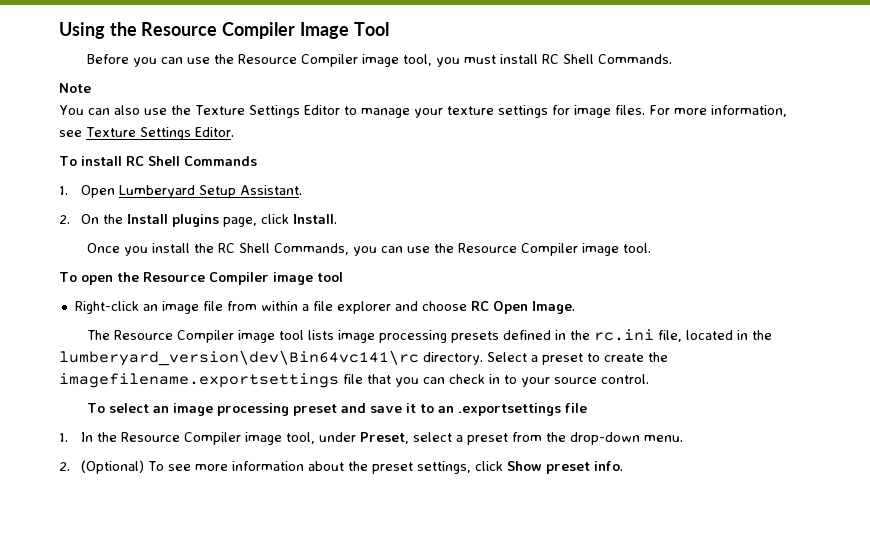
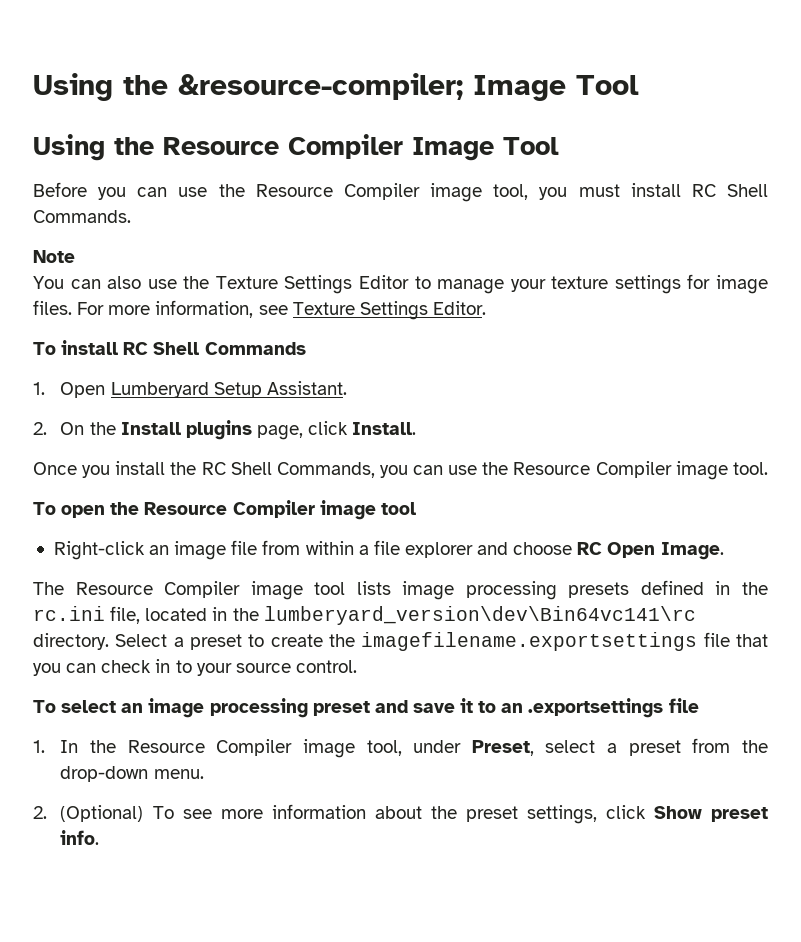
[59,22,137,39] Using the -> [33,73,639,101] [33,134,154,161] Using the &resource-compiler; Image Tool // Using the

